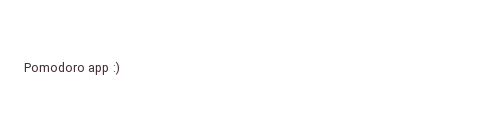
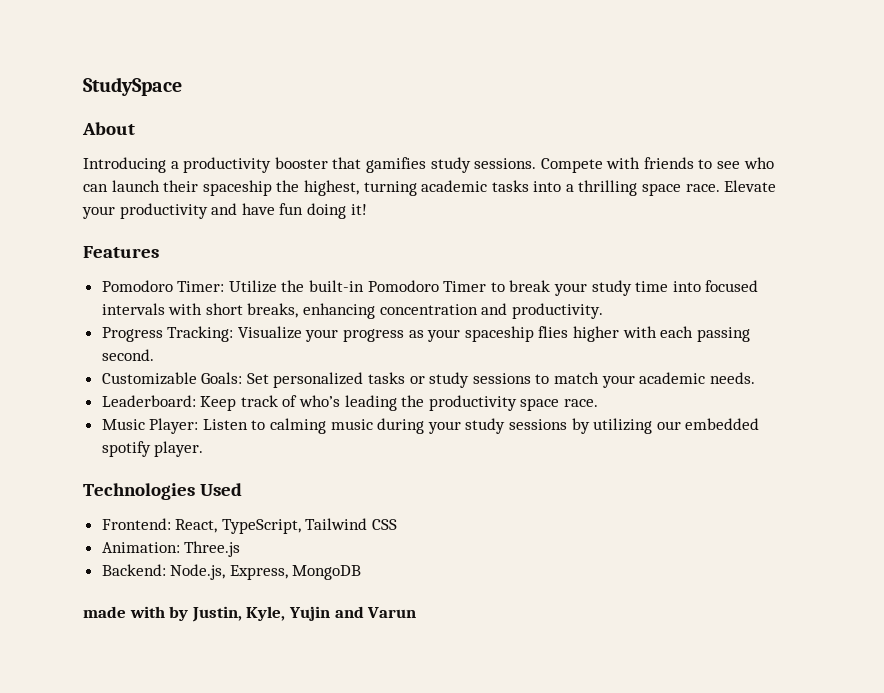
[24,61,120,75] Pomodoro app :) -> [83,77,182,96] [82,122,135,135] [83,157,774,173] [83,180,777,196] [82,203,367,219] [83,246,159,258] [101,280,759,296] [101,303,603,319] [101,326,750,342] [101,349,154,361] [101,372,755,388] [101,395,599,411] [101,418,760,434] [101,441,204,457] [83,483,242,500] [101,518,398,534] [101,541,241,557] [101,564,362,580] [83,606,417,622] StudySpace // About // Introducing a productivity booster that gamifies study sessions. Compete with friends to see who can launch their spaceship the highest, turning academic tasks into a thrilling space race. Elevate your productivity and have fun doing it! // Features // Pomodoro Timer: Utilize the built-in Pomodoro Timer to break your study time into focused intervals with short breaks, enhancing concentration and productivity. // Progress Tracking: Visualize your progress as your spaceship flies higher with each passing second. // Customizable Goals: Set personalized tasks or study sessions to match your academic needs. // Leaderboard: Keep track of who’s leading the productivity space race. // Music Player: Listen to calming music during your study sessions by utilizing our embedded spotify player. // Technologies Used // Frontend: React, TypeScript, Tailwind CSS // Animation: Three.js // Backend: Node.js, Express, MongoDB // made with by Justin, Kyle, Yujin and Varun

